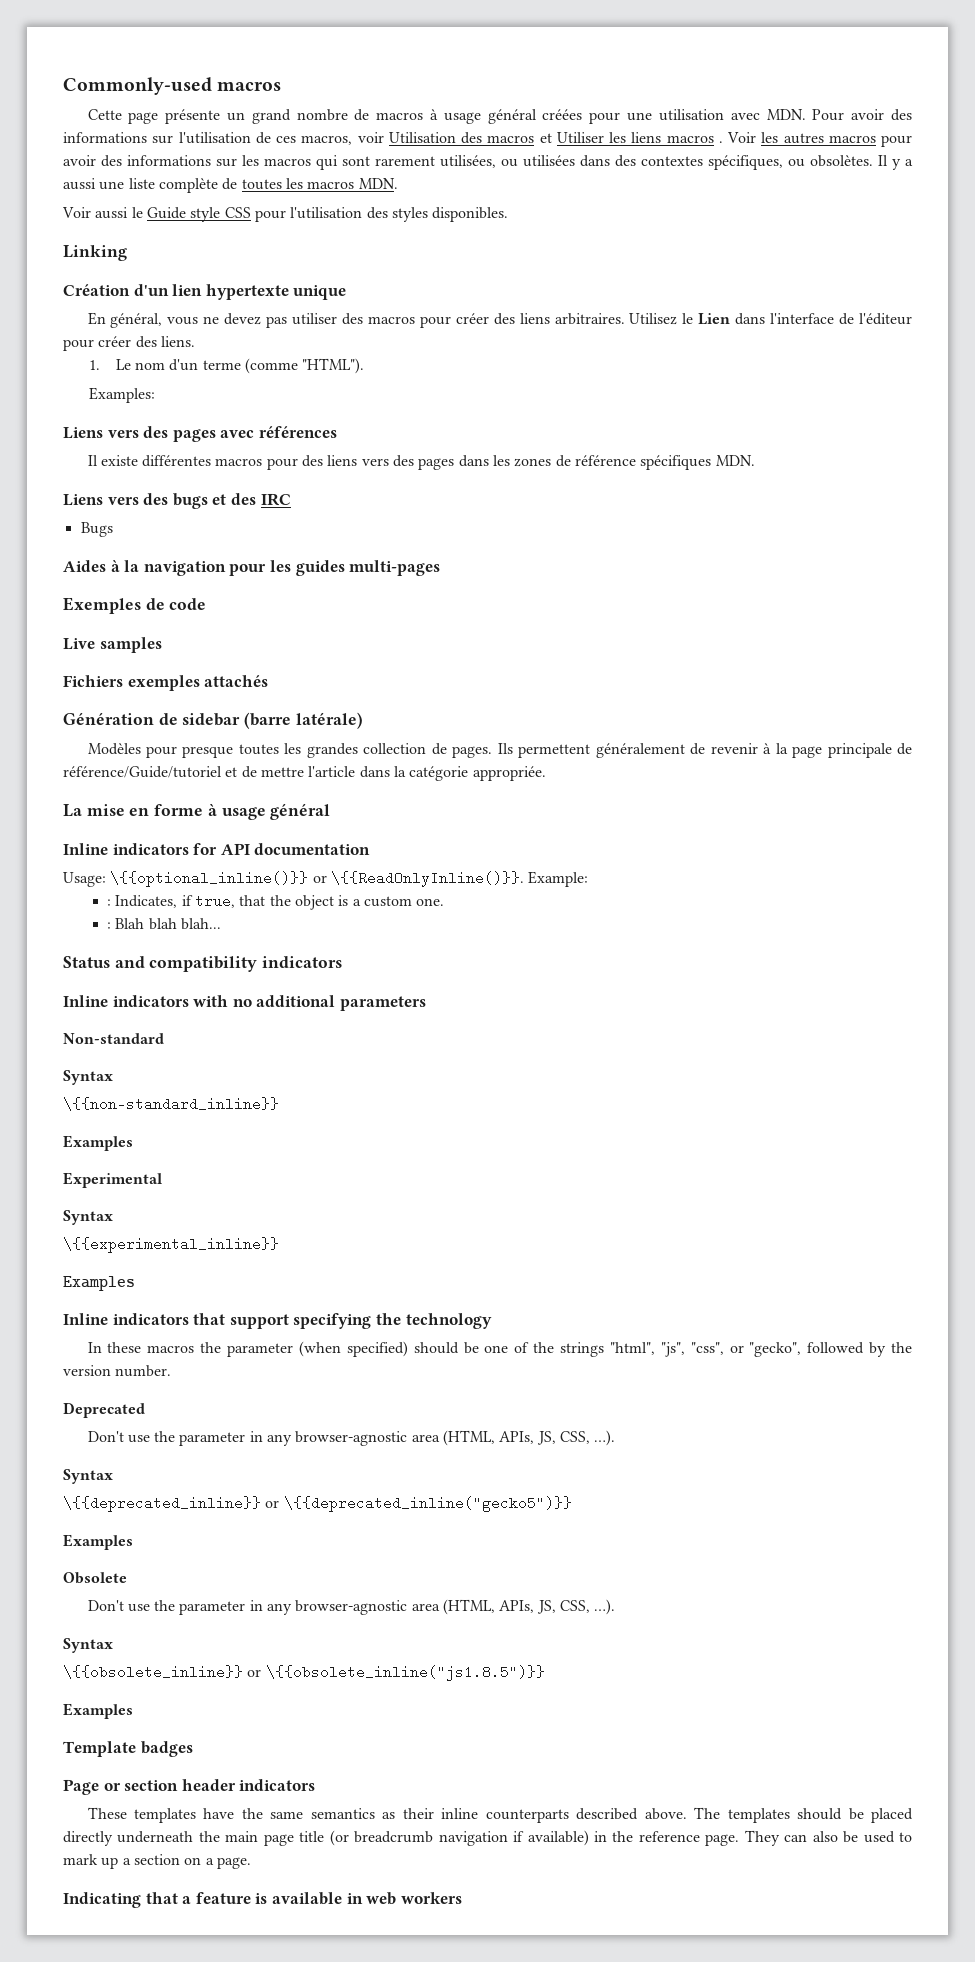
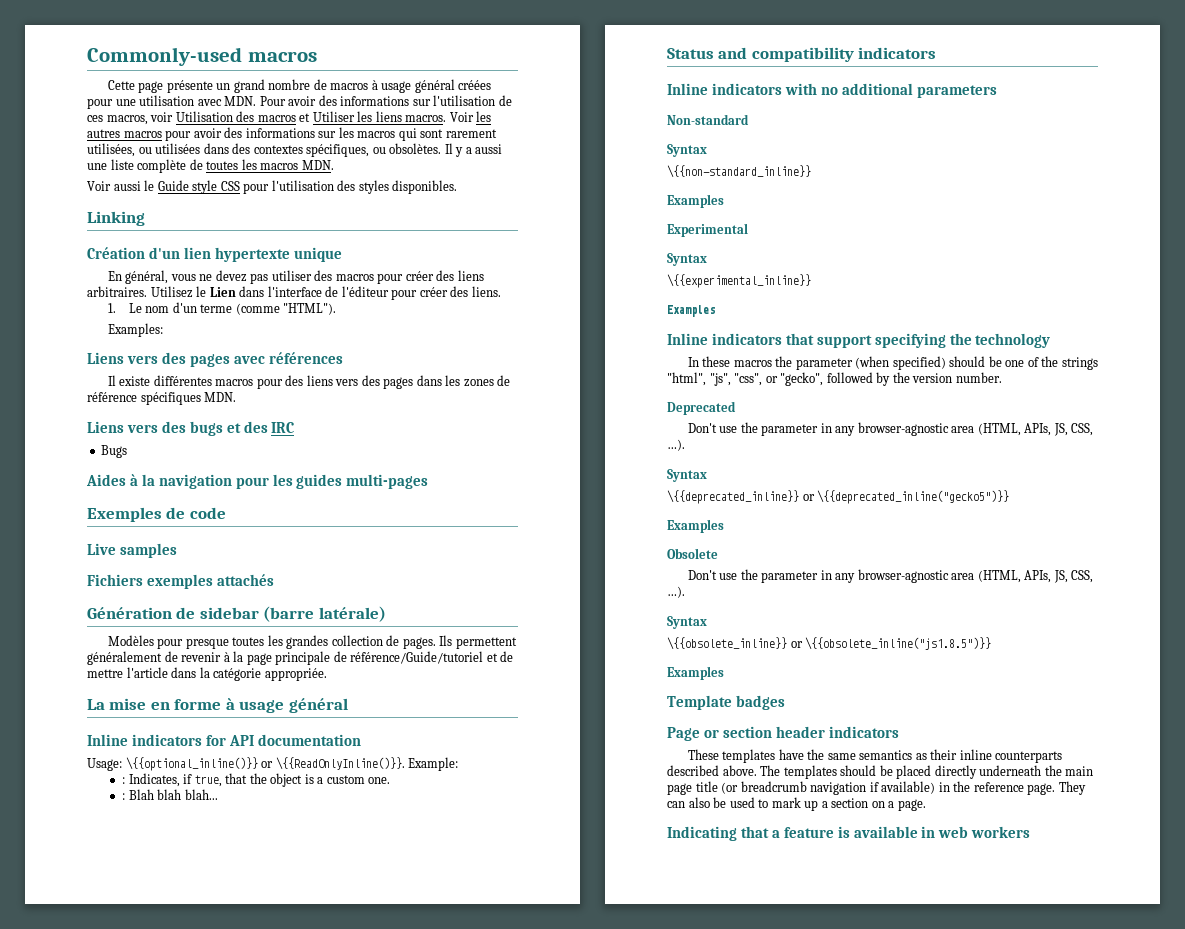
[666,135,723,143] macros . -> [405,115,447,122] macros.

